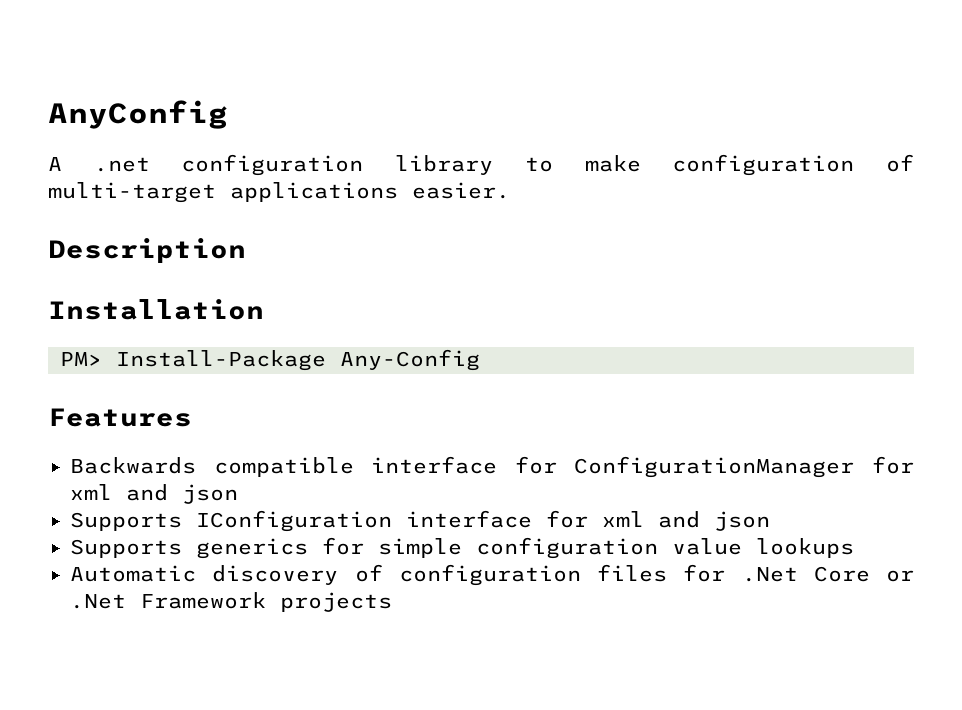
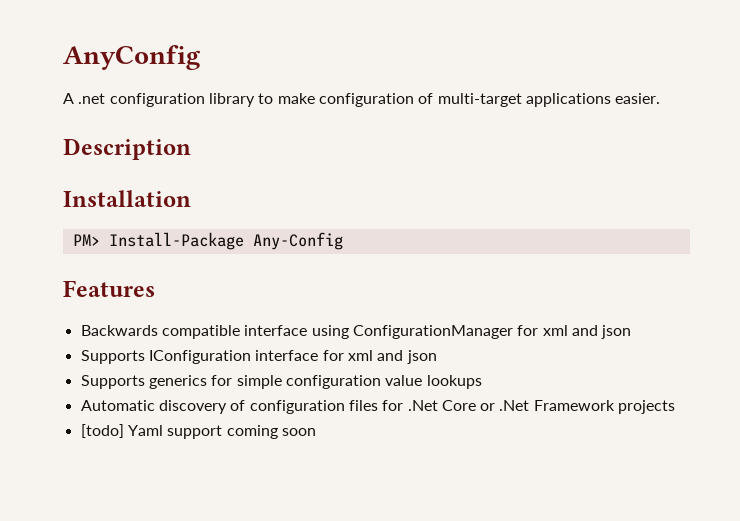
[514,456,557,474] for -> [311,325,349,339] using
(392, 602) none -> [80,424,316,439] // [todo] Yaml support coming soon

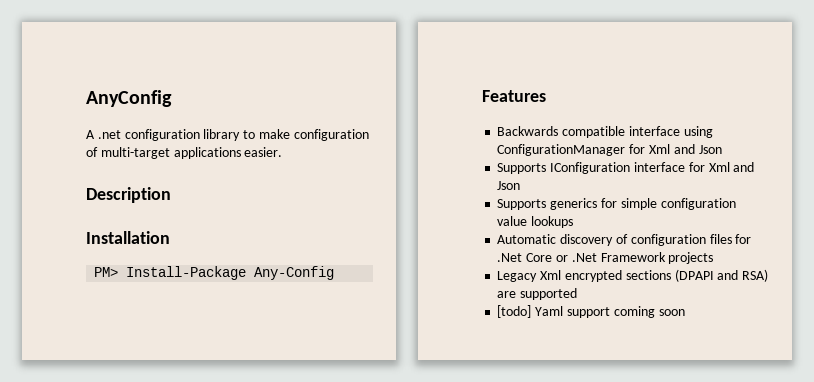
[542,325,632,339] xml and json -> [648,144,722,154] Xml and Json
[347,350,437,364] xml and json -> [708,162,755,172] [497,181,521,190] Xml and Json
(676, 407) none -> [497,269,769,282] [497,288,578,300] // Legacy Xml encrypted sections (DPAPI and RSA) are supported

